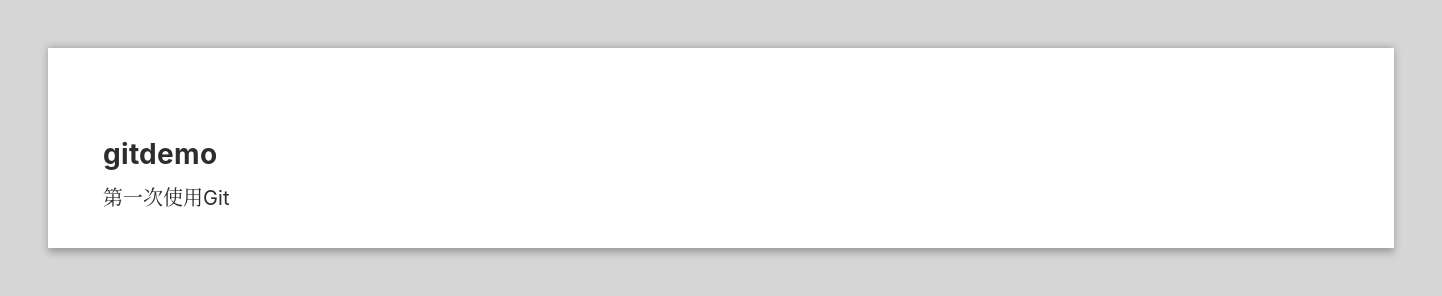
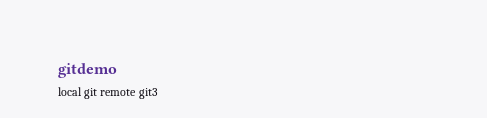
[103,187,230,207] 第一次使用Git -> [58,87,158,99] local git remote git3

